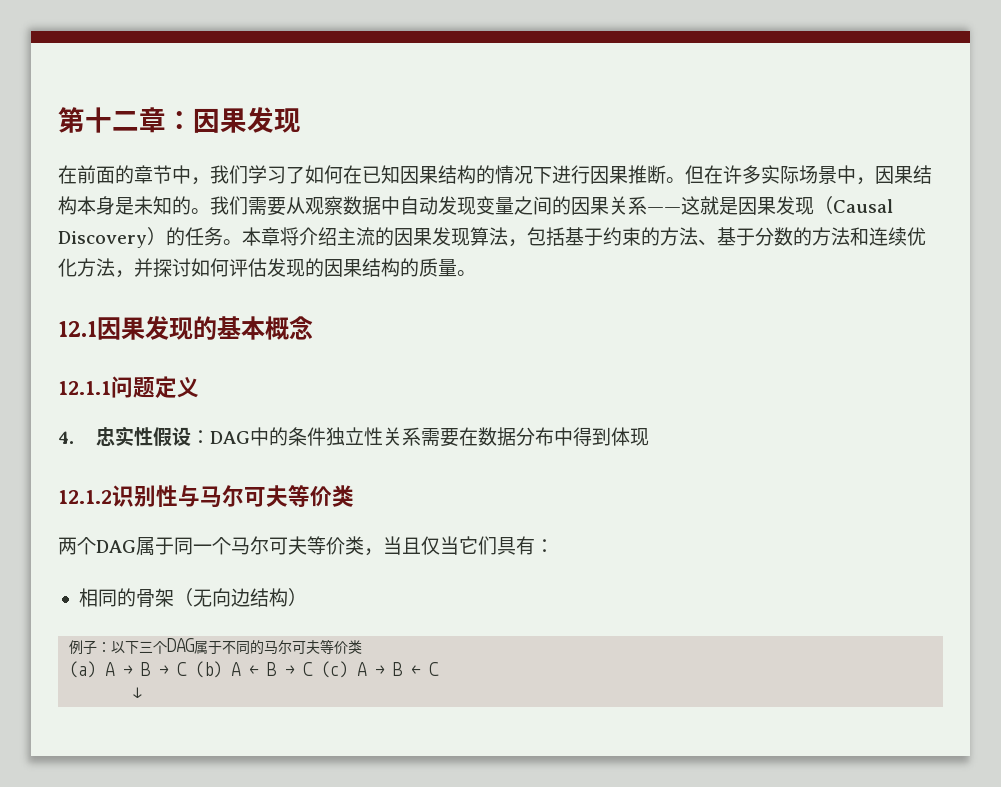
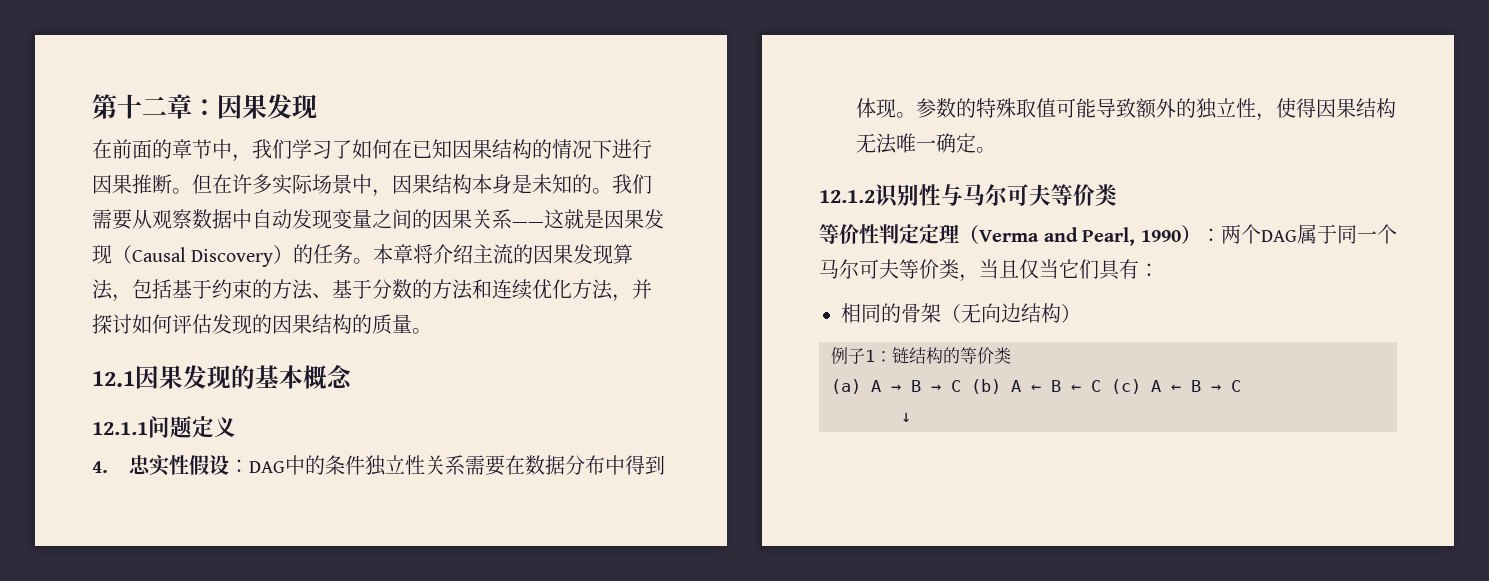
(649, 437) none -> [895,98,1396,121] [855,133,996,154] 。参数的特殊取值可能导致额外的独立性，使得因果结构无法唯一确定。
(354, 496) none -> [819,224,1221,246] 等价性判定定理（Verma and Pearl, 1990）：
[97,638,321,655] ：以下三个DAG属于不同的马尔可夫 -> [865,347,960,364] 1：链结构的
[285,665,296,676] → -> [1071,384,1081,392] ←
[375,662,422,676] → B ← -> [1171,380,1221,392] ← B →

